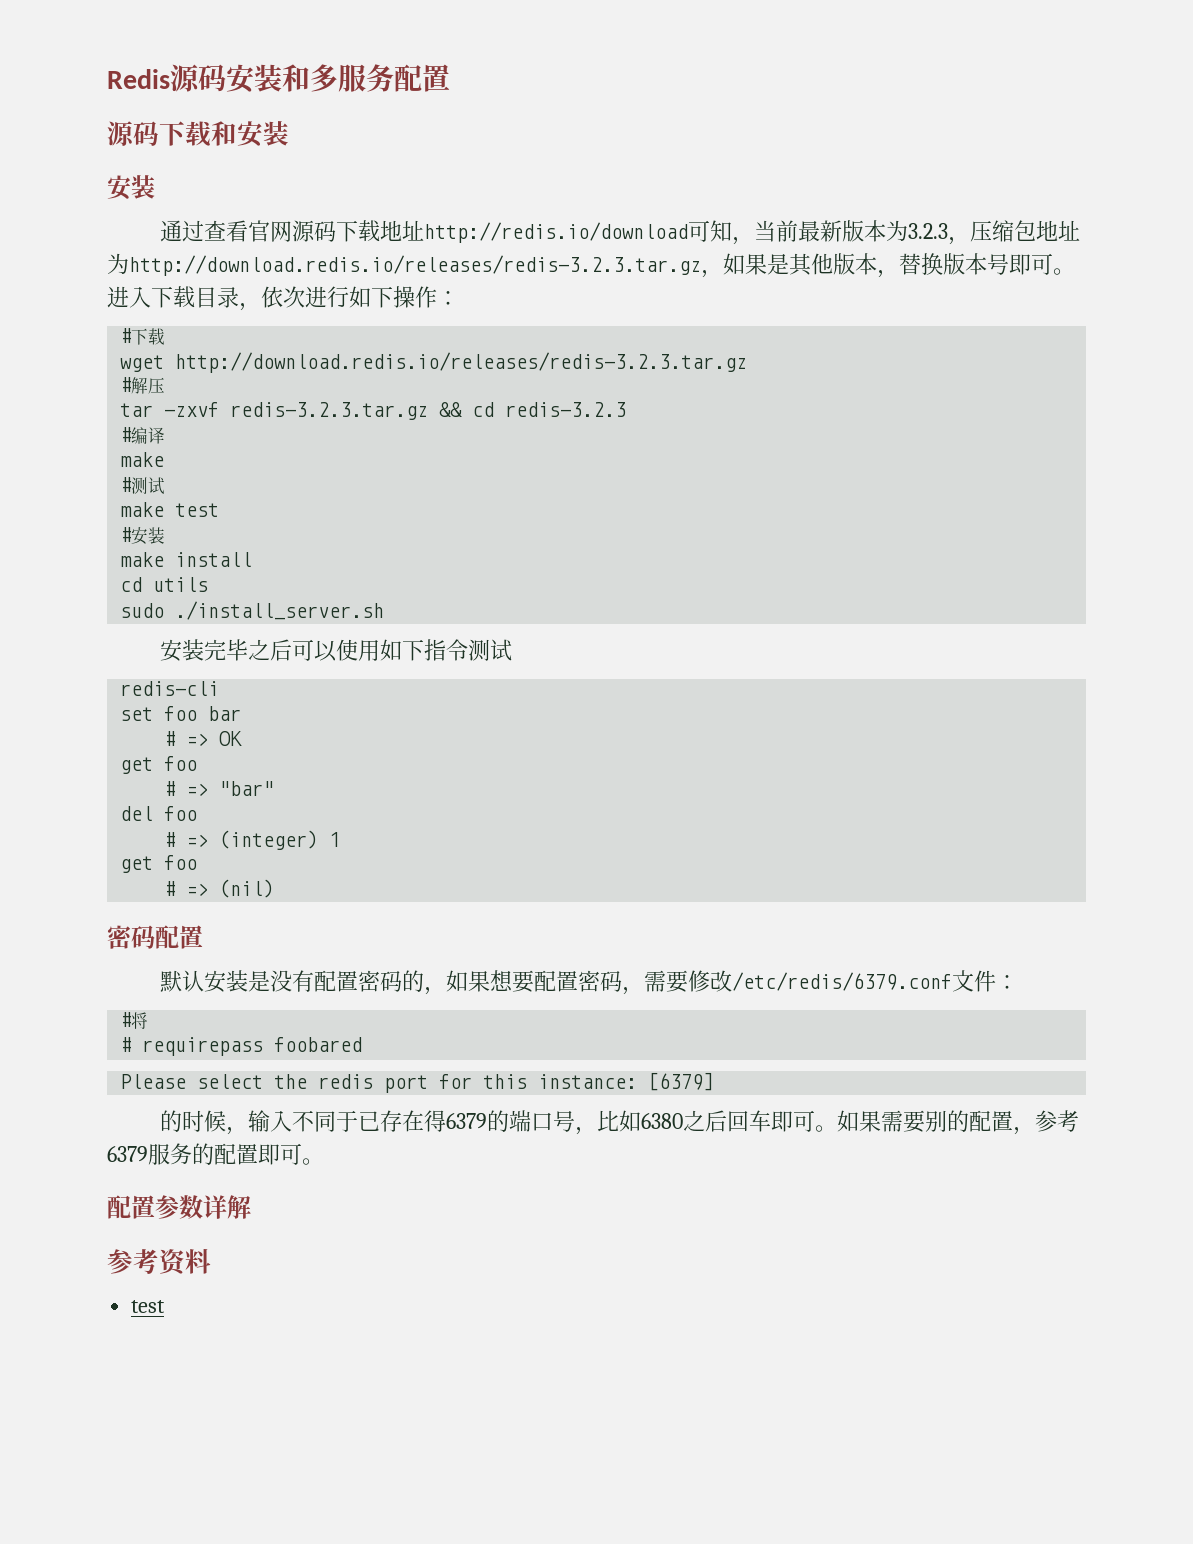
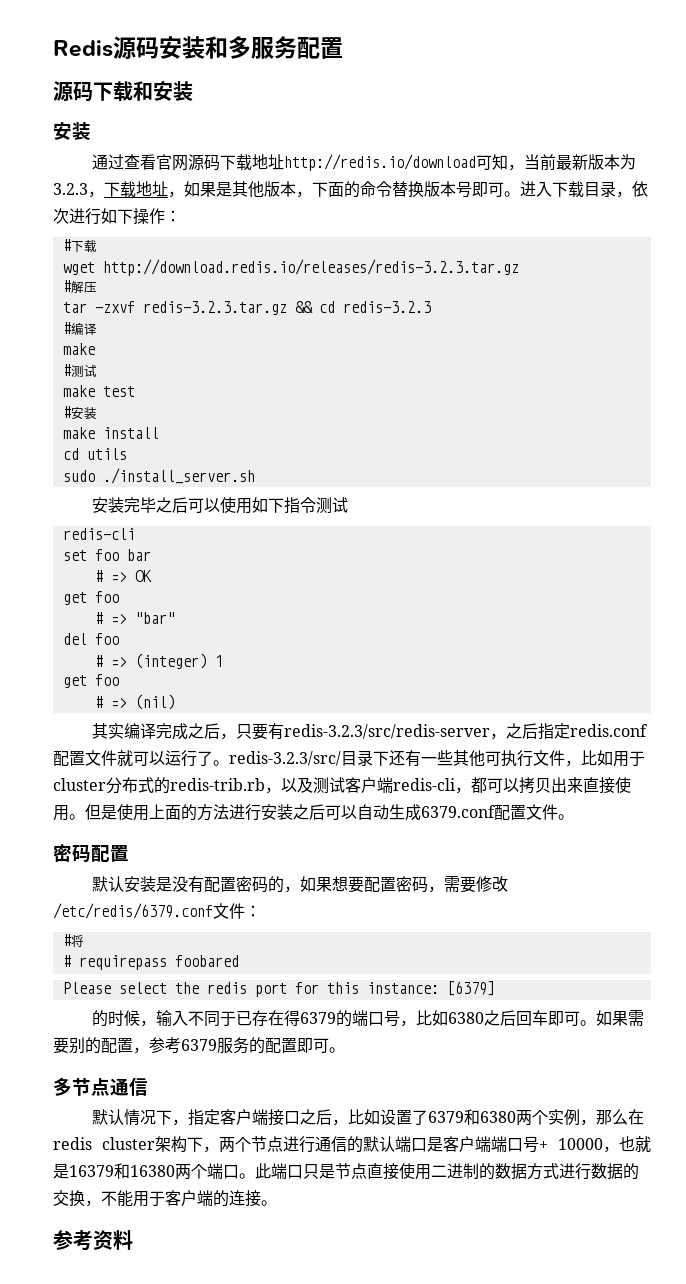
[970,220,1081,242] [107,253,701,276] 压缩包地址为http://download.redis.io/releases/redis-3.2.3.tar.gz -> [104,181,168,198] 下载地址
(899, 274) none -> [312,181,392,198] 下面的命令
(275, 888) none -> [91,723,648,740] [53,750,645,767] [53,777,631,794] [53,804,574,821] // 其实编译完成之后，只要有redis-3.2.3/src/redis-server，之后指定redis.conf配置文件就可以运行了。redis-3.2.3/src/目录下还有一些其他可执行文件，比如用于cluster分布式的redis-trib.rb，以及测试客户端redis-cli，都可以拷贝出来直接使用。但是使用上面的方法进行安装之后可以自动生成6379.conf配置文件。
[107,1195,251,1219] 配置参数详解 -> [53,1077,148,1096] [91,1109,644,1126] [53,1136,651,1153] [53,1163,639,1180] [53,1190,277,1207] 多节点通信 // 默认情况下，指定客户端接口之后，比如设置了6379和6380两个实例，那么在redis cluster架构下，两个节点进行通信的默认端口是客户端端口号+ 10000，也就是16379和16380两个端口。此端口只是节点直接使用二进制的数据方式进行数据的交换，不能用于客户端的连接。
[131,1300,166,1313] // test -> (133, 1240) none

